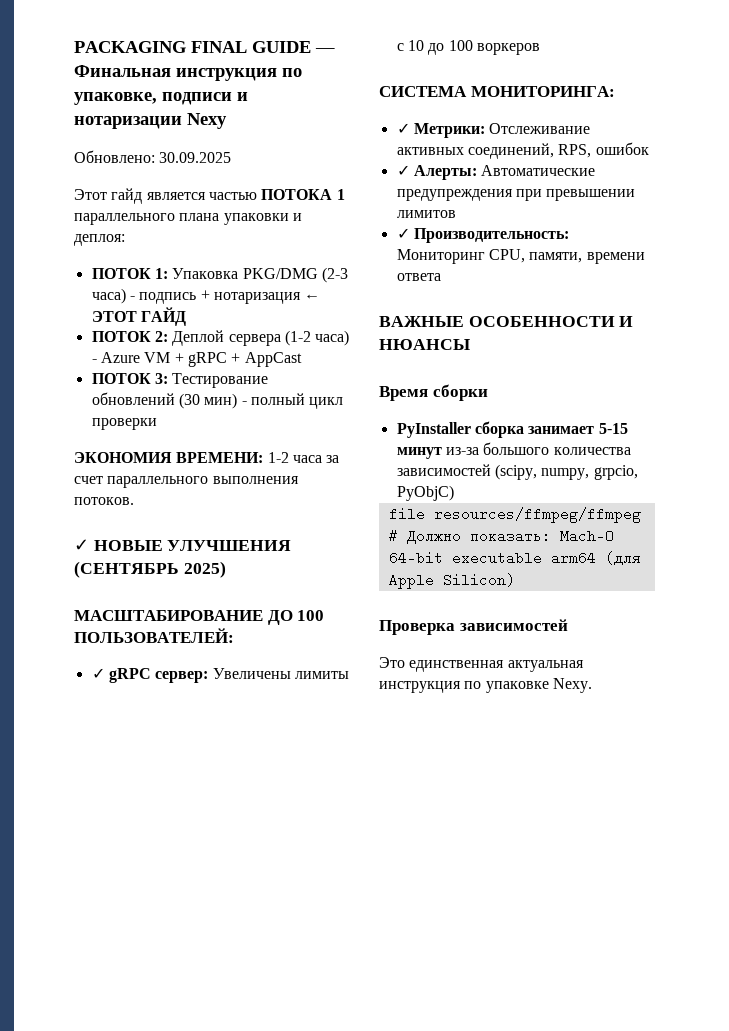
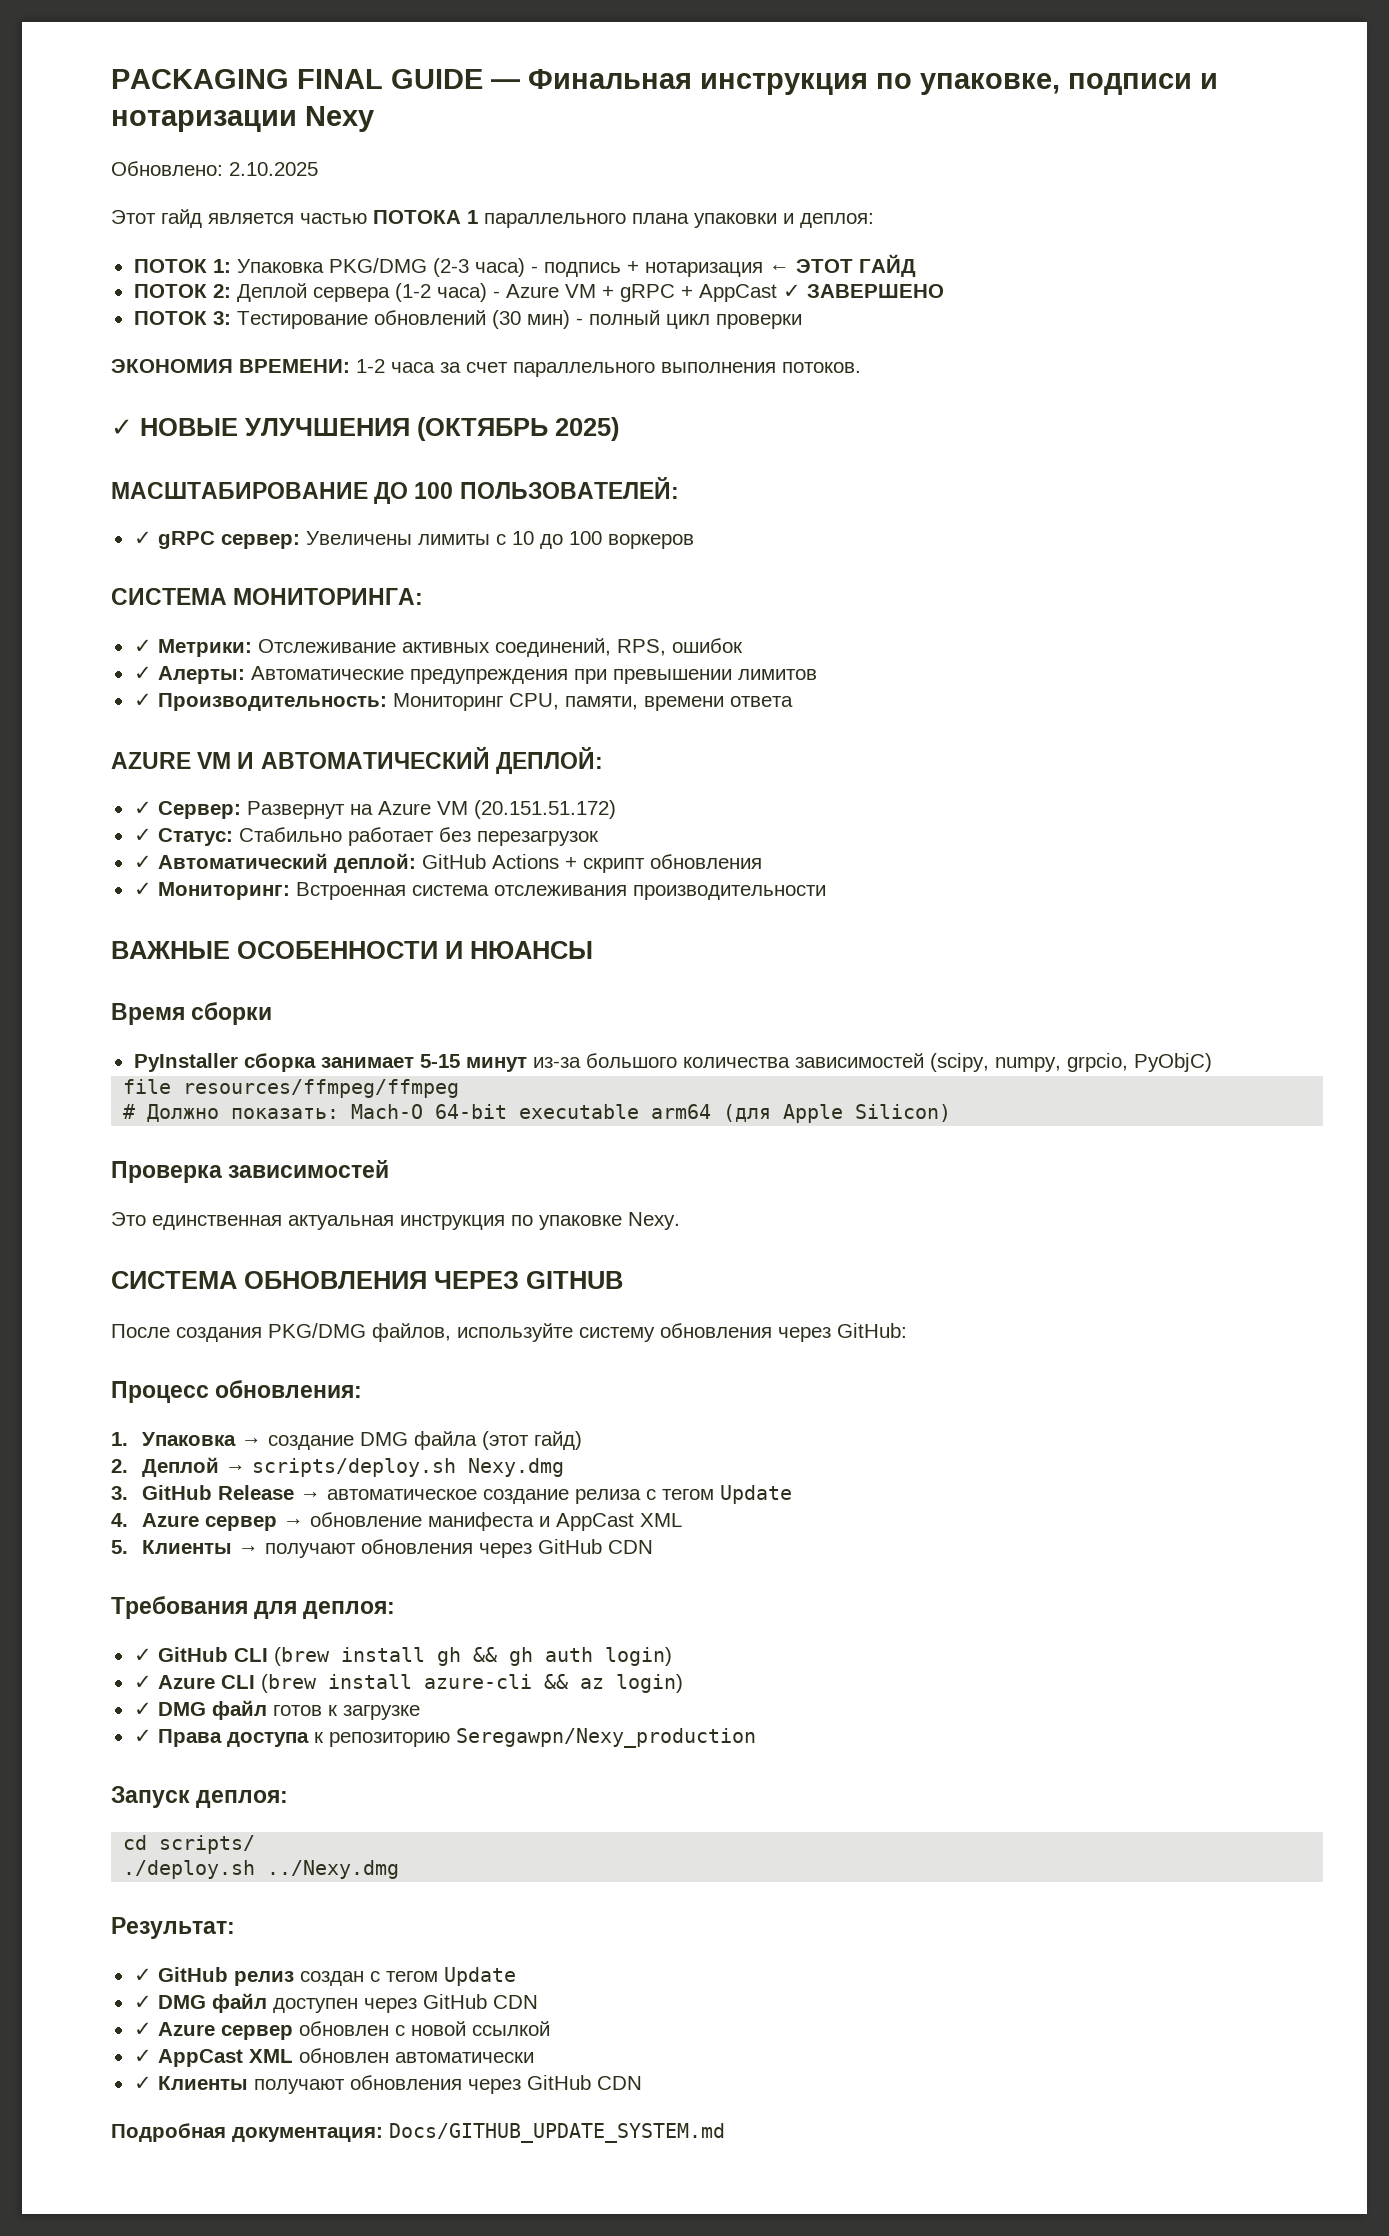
[159,152,232,163] 30.09.2025 -> [229,162,318,176] 2.10.2025
(302, 359) none -> [782,284,944,298] ✓ ЗАВЕРШЕНО
[74,561,179,578] (СЕНТЯБРЬ -> [417,417,548,441] (ОКТЯБРЬ
(441, 277) none -> [111,747,603,774] [133,800,616,819] [133,827,599,846] [133,853,762,873] [133,882,826,900] // AZURE VM И АВТОМАТИЧЕСКИЙ ДЕПЛОЙ: // ✓ Сервер: Развернут на Azure VM (20.151.51.172) // ✓ Статус: Стабильно работает без перезагрузок // ✓ Автоматический деплой: GitHub Actions + скрипт обновления // ✓ Мониторинг: Встроенная система отслеживания производительности
(592, 685) none -> [111,1271,623,1289] [111,1323,907,1342] [111,1380,363,1403] [111,1431,582,1450] [111,1457,564,1477] [111,1485,792,1504] [111,1512,682,1531] [111,1539,653,1558] [111,1596,396,1619] [133,1647,672,1666] [133,1674,683,1693] [133,1700,420,1720] [133,1728,756,1748] [111,1786,289,1808] [123,1835,256,1854] [123,1860,400,1879] [111,1917,235,1939] [133,1967,516,1986] [133,1993,538,2013] [133,2021,550,2040] [133,2048,534,2067] [133,2075,642,2094] [111,2123,725,2143] // СИСТЕМА ОБНОВЛЕНИЯ ЧЕРЕЗ GITHUB // После создания PKG/DMG файлов, используйте систему обновления через GitHub: // Процесс обновления: // 1. Упаковка → создание DMG файла (этот гайд) // 2. Деплой → scripts/deploy.sh Nexy.dmg // 3. GitHub Release → автоматическое создание релиза с тегом Update // 4. Azure сервер → обновление манифеста и AppCast XML // 5. Клиенты → получают обновления через GitHub CDN // Требования для деплоя: // ✓ GitHub CLI (brew install gh && gh auth login) // ✓ Azure CLI (brew install azure-cli && az login) // ✓ DMG файл готов к загрузке // ✓ Права доступа к репозиторию Seregawpn/Nexy_production // Запуск деплоя: // cd scripts/ // ./deploy.sh ../Nexy.dmg // Результат: // ✓ GitHub релиз создан с тегом Update // ✓ DMG файл доступен через GitHub CDN // ✓ Azure сервер обновлен с новой ссылкой // ✓ AppCast XML обновлен автоматически // ✓ Клиенты получают обновления через GitHub CDN // Подробная документация: Docs/GITHUB_UPDATE_SYSTEM.md

